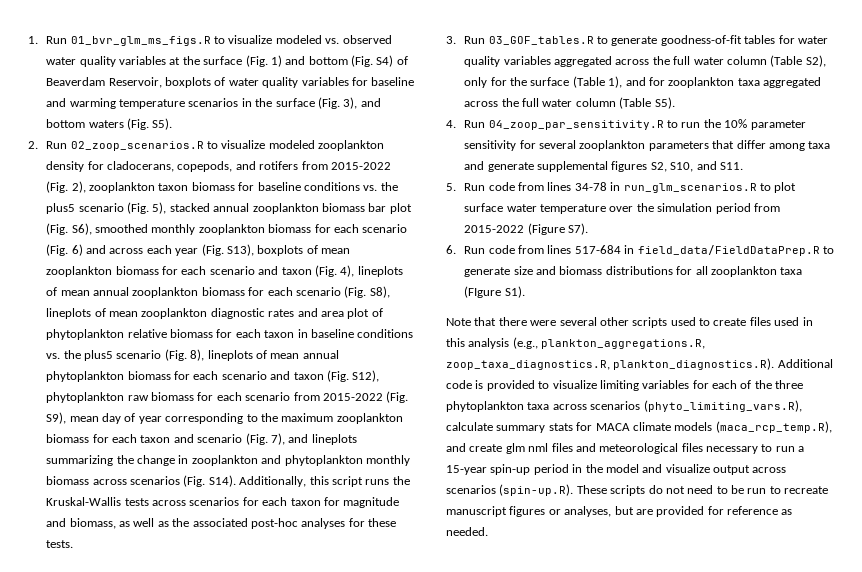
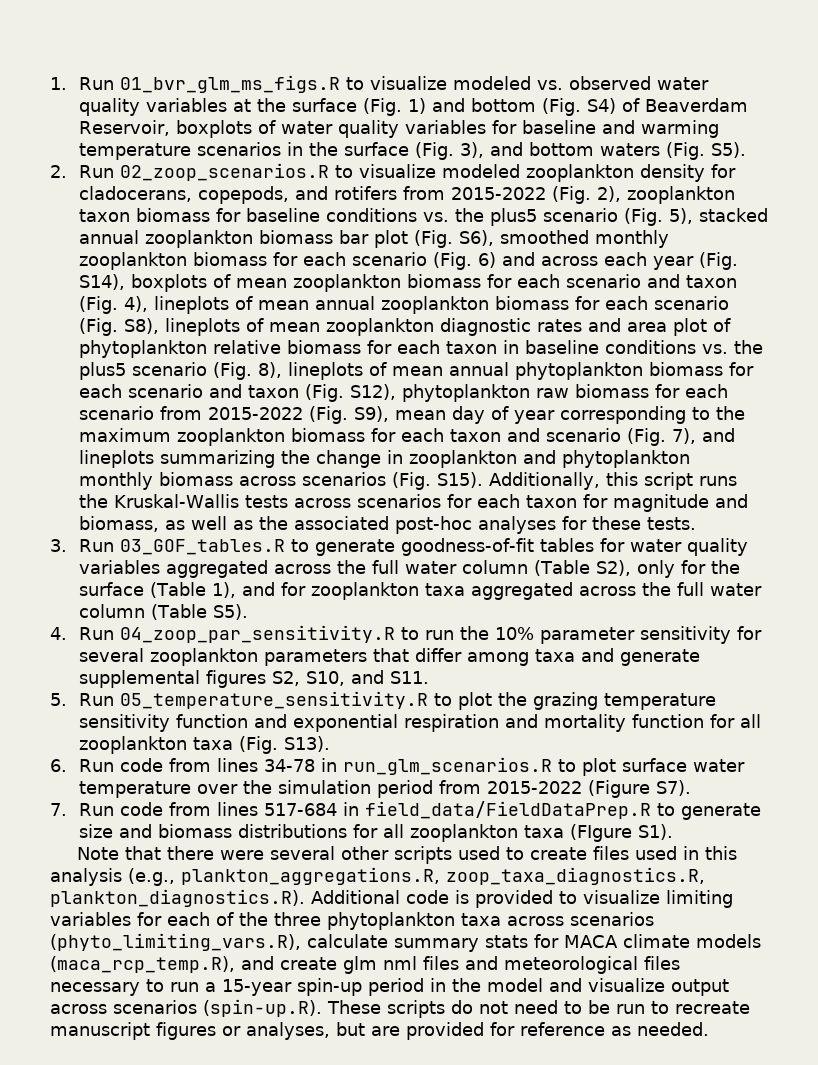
[226,244,254,256] S13), -> [78,274,125,290] S14),
[208,475,236,487] S14). -> [436,472,483,488] S15).
(486, 187) none -> [119,691,716,710] [78,714,761,732] [78,736,330,754] [50,759,114,772] 05_temperature_sensitivity.R to plot the grazing temperature sensitivity function and exponential respiration and mortality function for all zooplankton taxa (Fig. S13). // 6. Run
[446,245,456,254] 6. -> [50,803,67,816] 7.

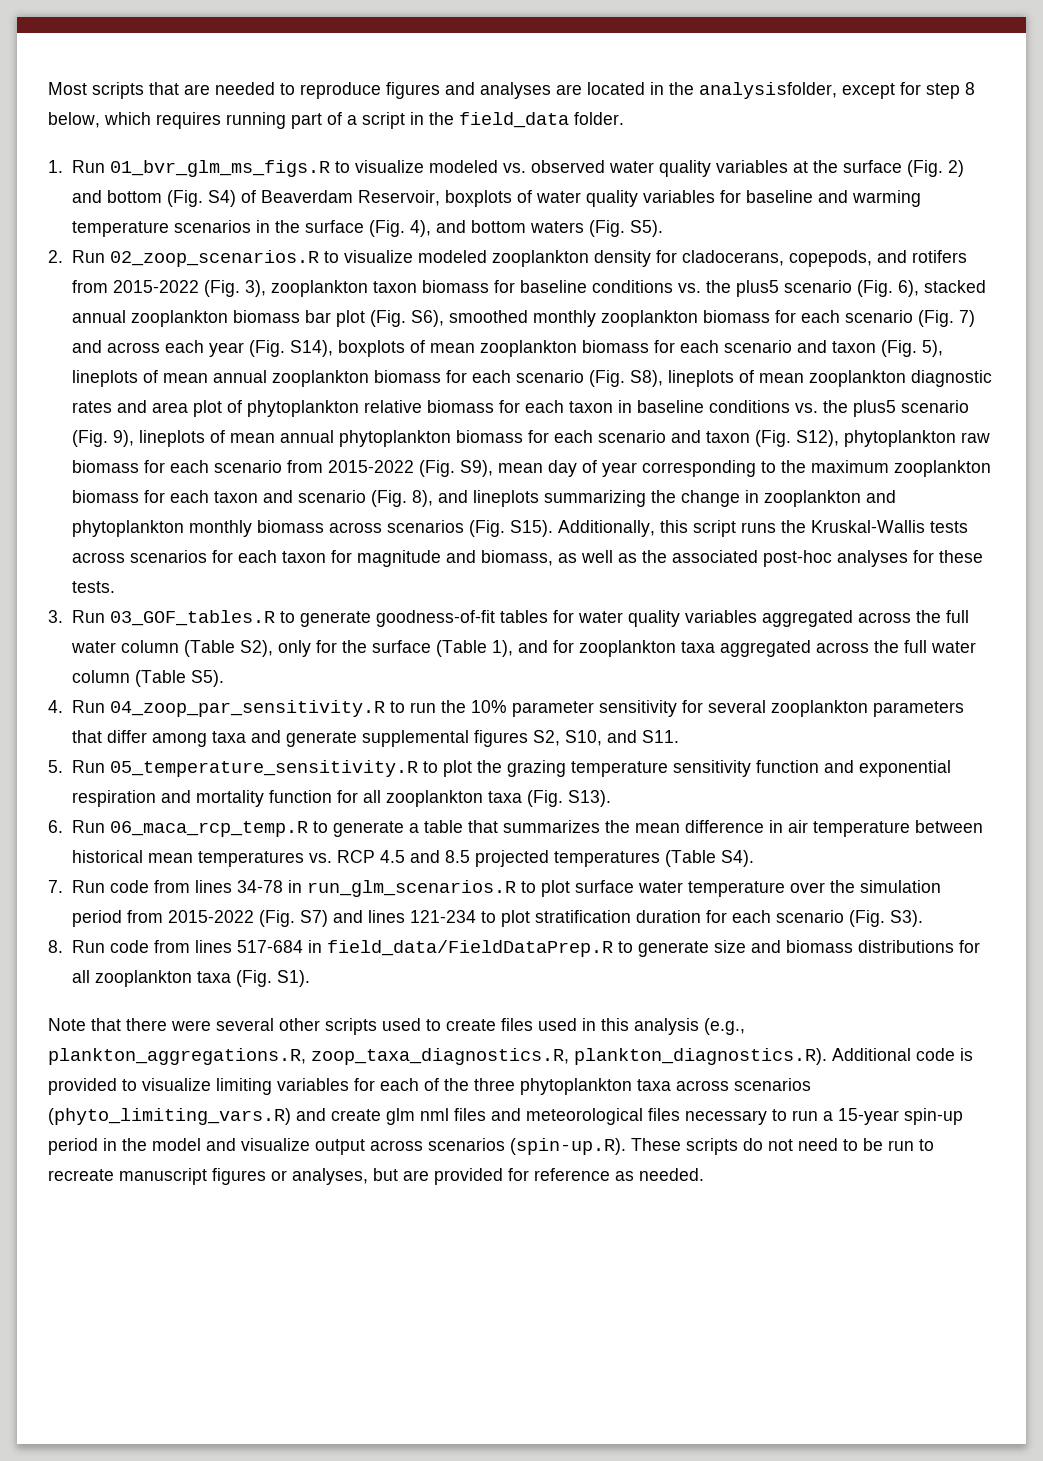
(50, 83) none -> [48,82,975,99] [48,112,624,129] Most scripts that are needed to reproduce figures and analyses are located in the analysisfolder, except for step 8 below, which requires running part of a script in the field_data folder. //
[407,98,426,114] 1) -> [947,160,964,177] 2)
[459,142,484,158] 3), -> [409,220,431,237] 4),
[596,186,621,202] 2), -> [244,280,266,297] 3),
[668,208,693,224] 5), -> [897,280,919,297] 6),
[477,252,496,268] 6) -> [958,310,975,327] 7)
[123,296,148,312] 4), -> [921,340,943,357] 5),
[257,362,282,378] 8), -> [112,430,134,447] 9),
[671,428,696,444] 7), -> [411,490,433,507] 8),
(114, 765) none -> [109,820,983,837] [71,850,754,867] [48,880,105,893] 06_maca_rcp_temp.R to generate a table that summarizes the mean difference in air temperature between historical mean temperatures vs. RCP 4.5 and 8.5 projected temperatures (Table S4). // 7. Run
[587,780,691,798] [50,803,67,816] (Figure S7). // 7. -> [258,910,923,927] [48,940,63,953] (Fig. S7) and lines 121-234 to plot stratification duration for each scenario (Fig. S3). // 8.
[569,824,632,842] (FIgure -> [235,970,272,987] (Fig.
[50,933,761,952] [50,956,235,973] (phyto_limiting_vars.R), calculate summary stats for MACA climate models (maca_rcp_temp.R), -> [48,1108,291,1125] (phyto_limiting_vars.R)

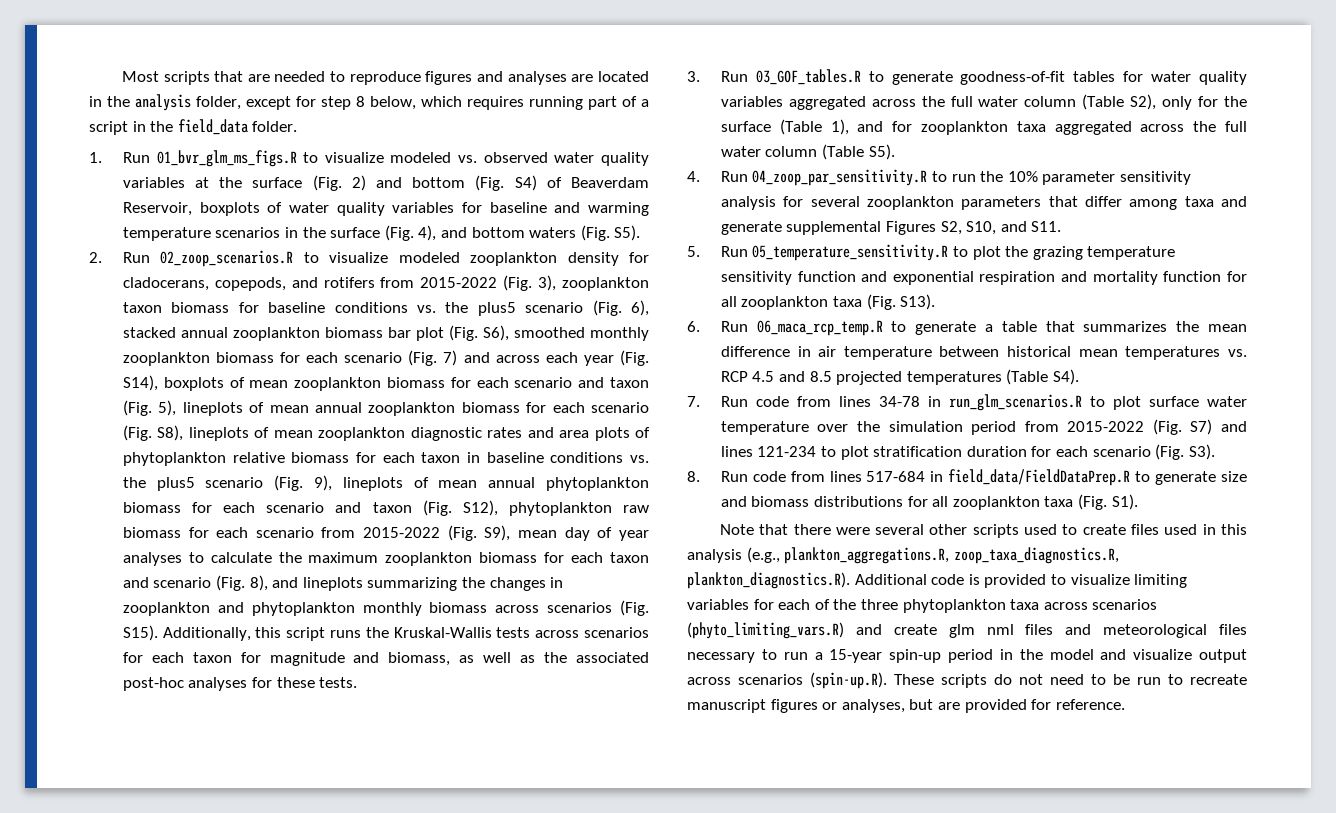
[699,82,837,99] analysisfolder, -> [135,94,241,111] analysis folder,
[192,400,222,417] plot -> [594,427,630,441] plots
[641,460,776,477] corresponding to -> [122,552,272,566] analyses to calculate
[680,490,740,507] change -> [489,577,546,591] changes
(677, 708) none -> [720,196,776,210] analysis
[473,730,528,747] figures -> [886,221,937,235] Figures
[534,1168,704,1181] reference as needed. -> [1055,699,1125,710] reference.

